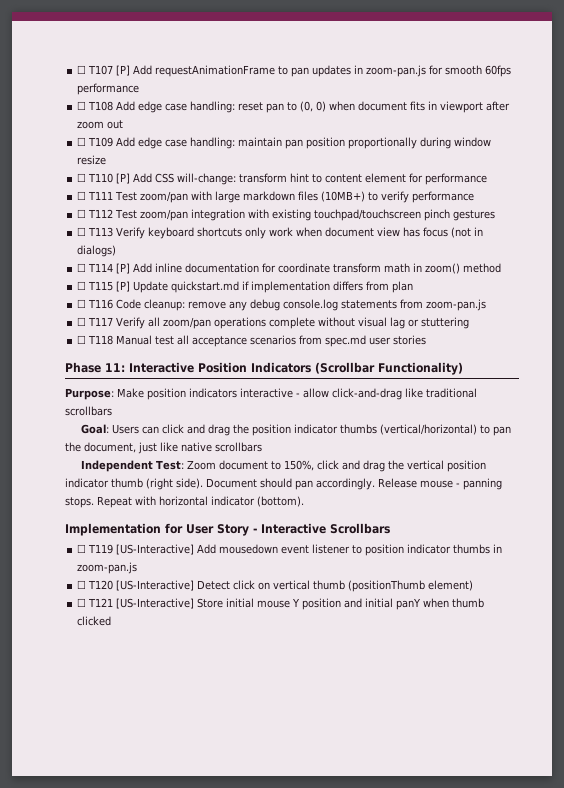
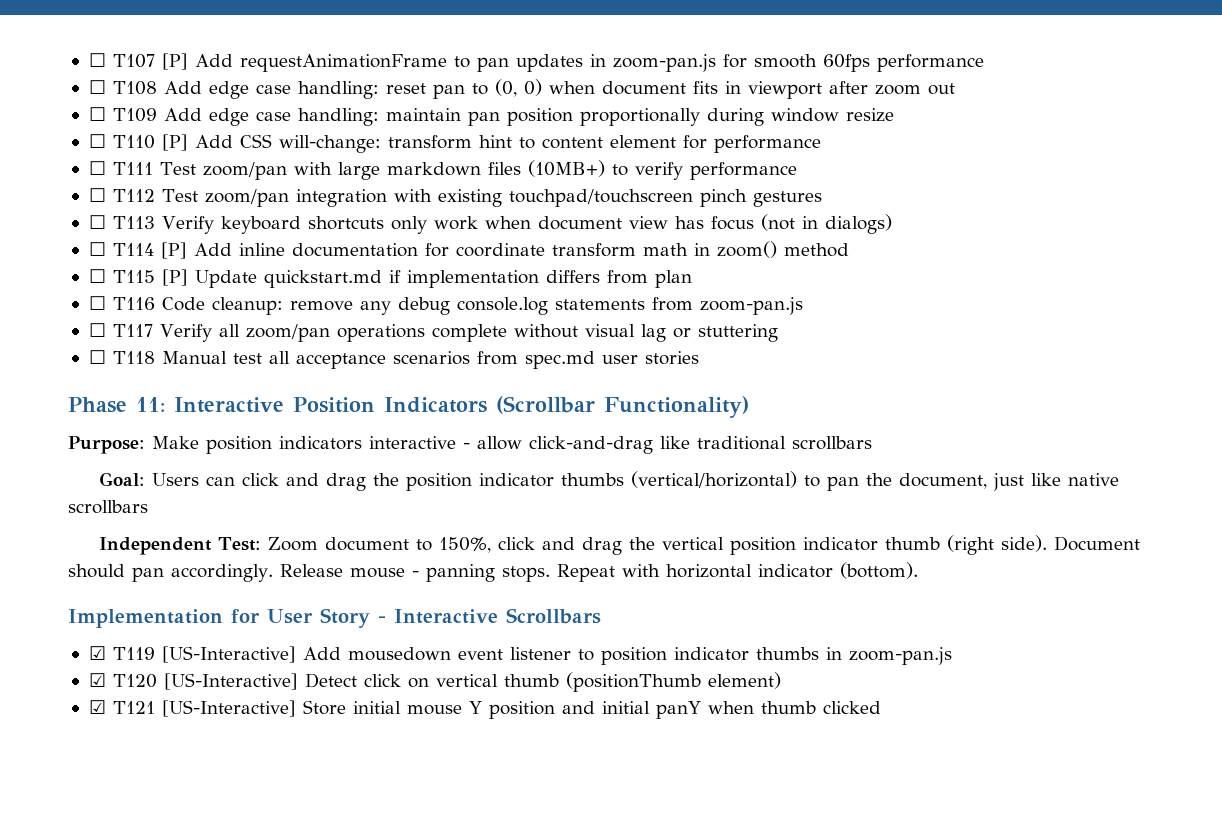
[77,544,87,553] ☐ -> [88,646,106,660] ☑
[77,580,87,589] ☐ -> [88,673,106,687] ☑
[77,598,87,607] ☐ -> [88,700,106,714] ☑

